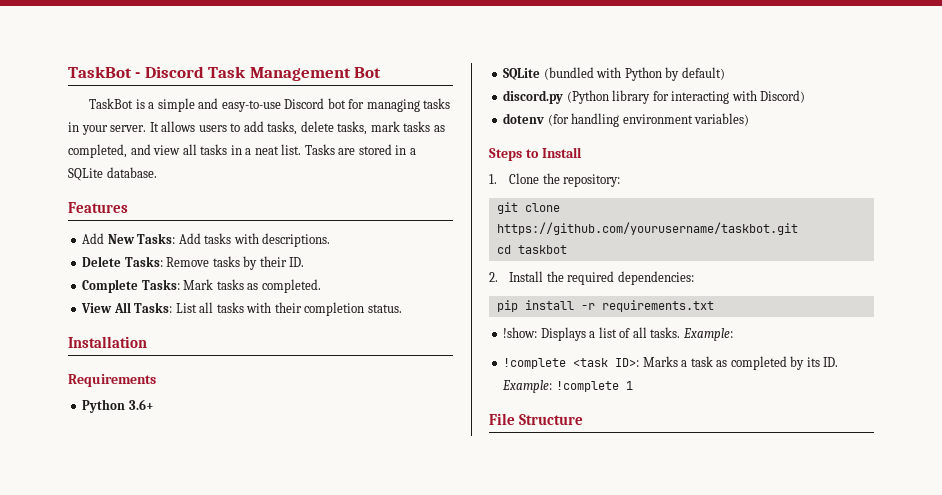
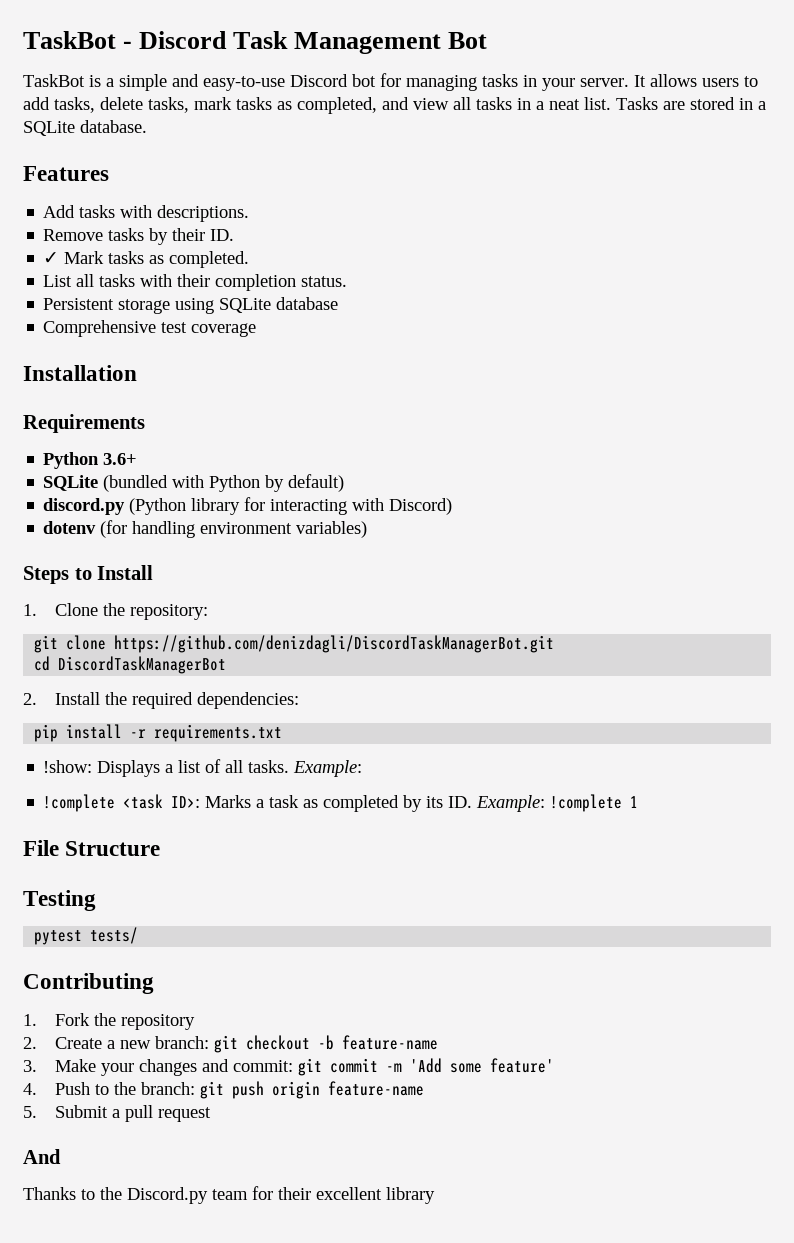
[107,233,201,244] New Tasks: Add -> (76, 211) none
[82,256,163,267] Delete Tasks: -> (250, 213) none
[82,279,180,293] Complete Tasks: -> [43,252,60,264] ✓
[81,302,173,313] View All Tasks: -> (250, 259) none
(402, 308) none -> [43,297,339,314] [43,320,257,337] // Persistent storage using SQLite database // Comprehensive test coverage
[496,222,798,235] https://github.com/yourusername/taskbot.git -> [114,635,555,653] https://github.com/denizdagli/DiscordTaskManagerBot.git
[517,245,567,254] taskbot -> [58,656,227,674] DiscordTaskManagerBot
(584, 419) none -> [23,890,96,911] [34,927,139,945] [23,973,154,994] [23,1013,196,1030] [23,1035,439,1053] [23,1058,555,1076] [23,1081,425,1099] [23,1105,212,1122] [23,1149,61,1164] [23,1186,435,1204] // Testing // pytest tests/ // Contributing // 1. Fork the repository // 2. Create a new branch: git checkout -b feature-name // 3. Make your changes and commit: git commit -m 'Add some feature' // 4. Push to the branch: git push origin feature-name // 5. Submit a pull request // And // Thanks to the Discord.py team for their excellent library

